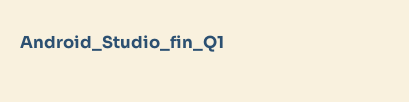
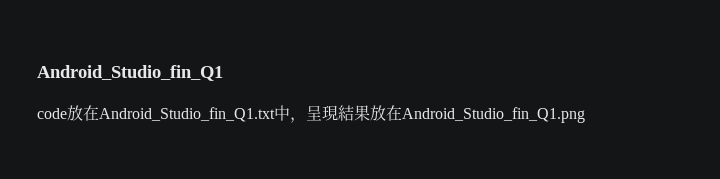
(224, 43) none -> [37,105,585,123] // code放在Android_Studio_fin_Q1.txt中，呈現結果放在Android_Studio_fin_Q1.png

